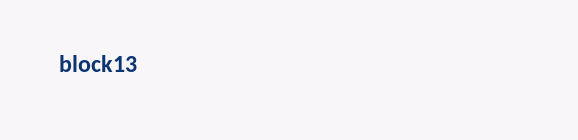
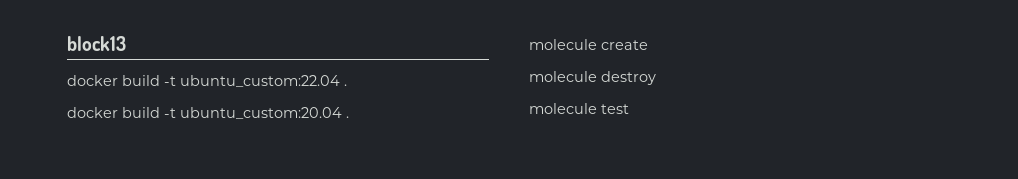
(137, 63) none -> [67,75,347,87] [67,107,349,119] [529,39,648,50] [529,71,656,85] [529,103,629,114] // docker build -t ubuntu_custom:22.04 . // docker build -t ubuntu_custom:20.04 . // molecule create // molecule destroy // molecule test

